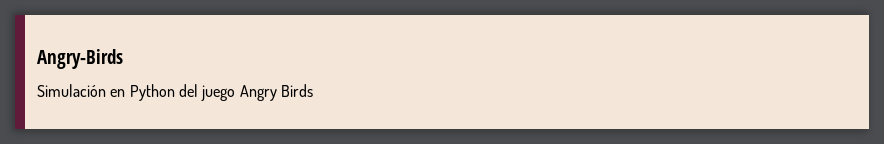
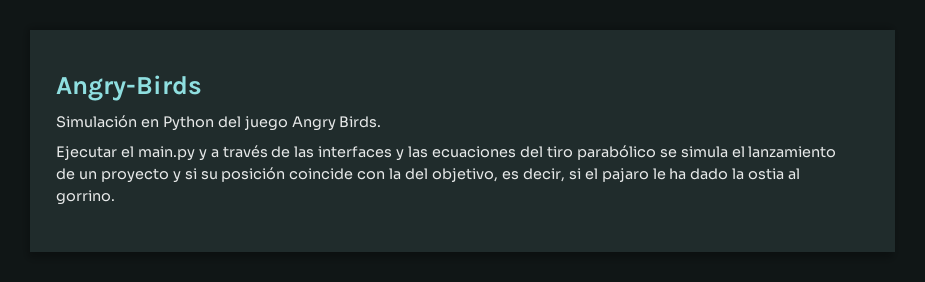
[280,84,313,97] Birds -> [339,116,382,128] [56,145,837,161] [56,167,801,183] [56,190,115,205] Birds. // Ejecutar el main.py y a través de las interfaces y las ecuaciones del tiro parabólico se simula el lanzamiento de un proyecto y si su posición coincide con la del objetivo, es decir, si el pajaro le ha dado la ostia al gorrino.

